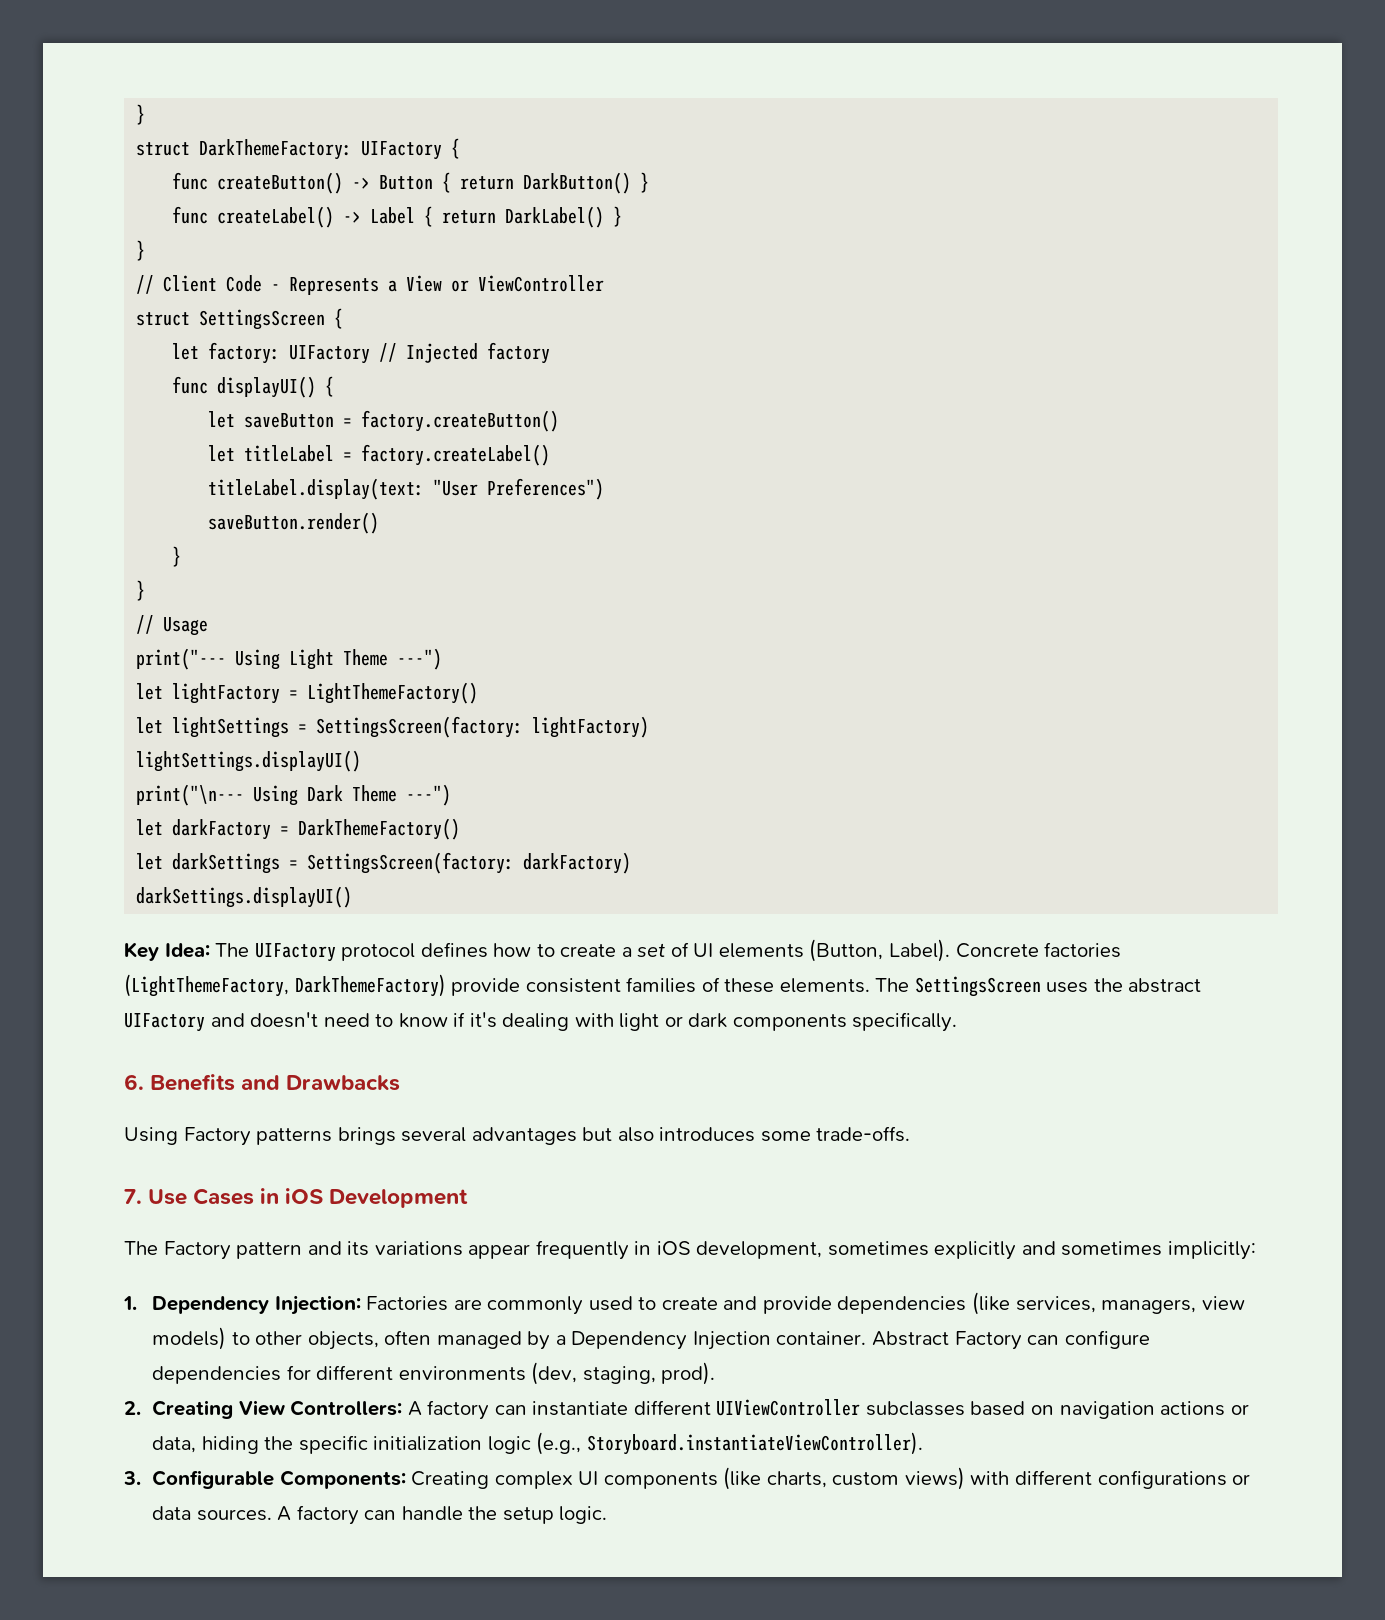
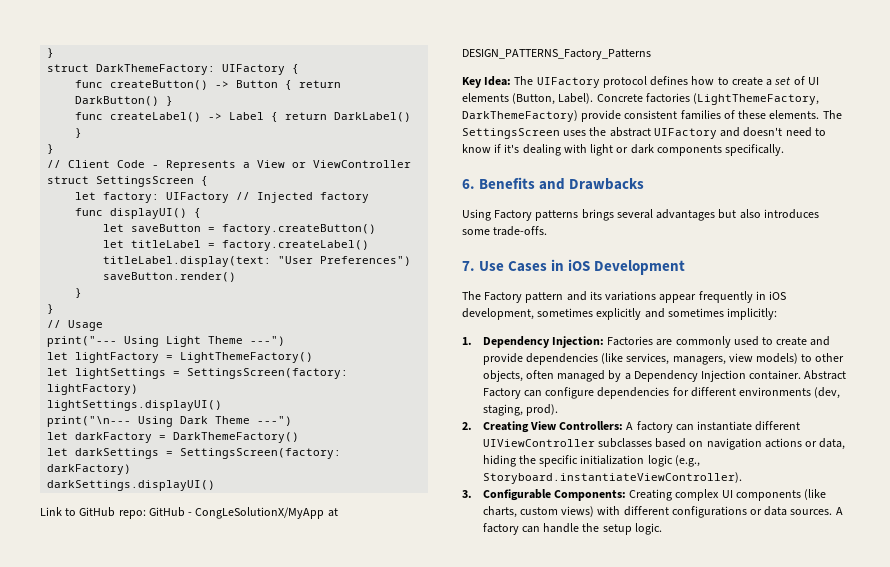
(353, 897) none -> [40,507,338,519] [462,49,651,60] // Link to GitHub repo: GitHub - CongLeSolutionX/MyApp at DESIGN_PATTERNS_Factory_Patterns

